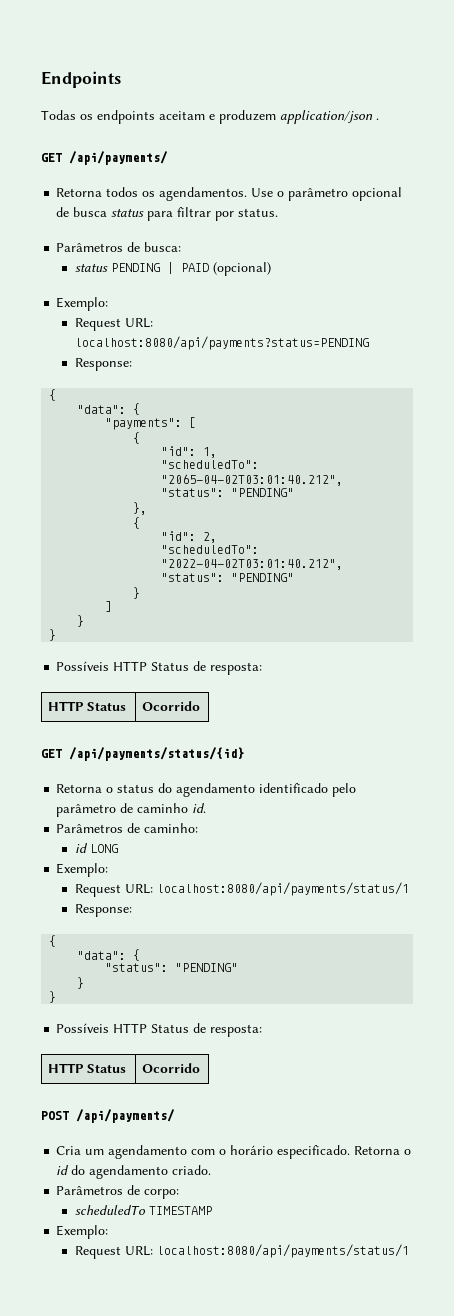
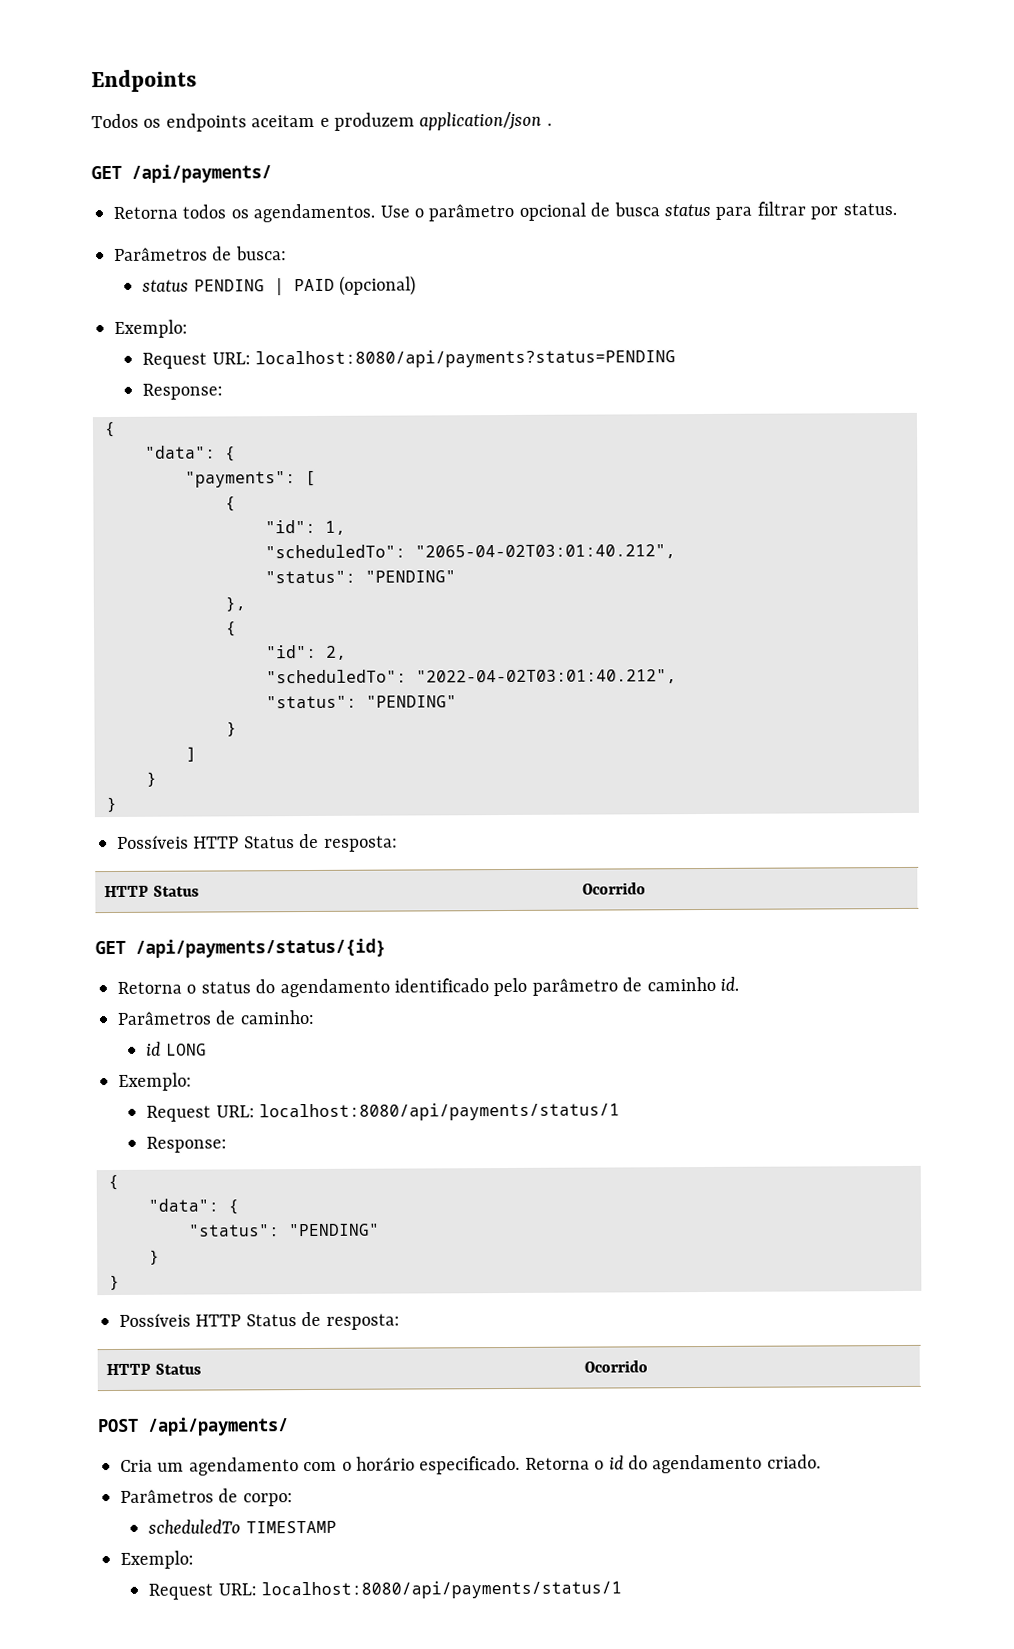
[41,110,76,120] Todas -> [91,113,139,129] Todos

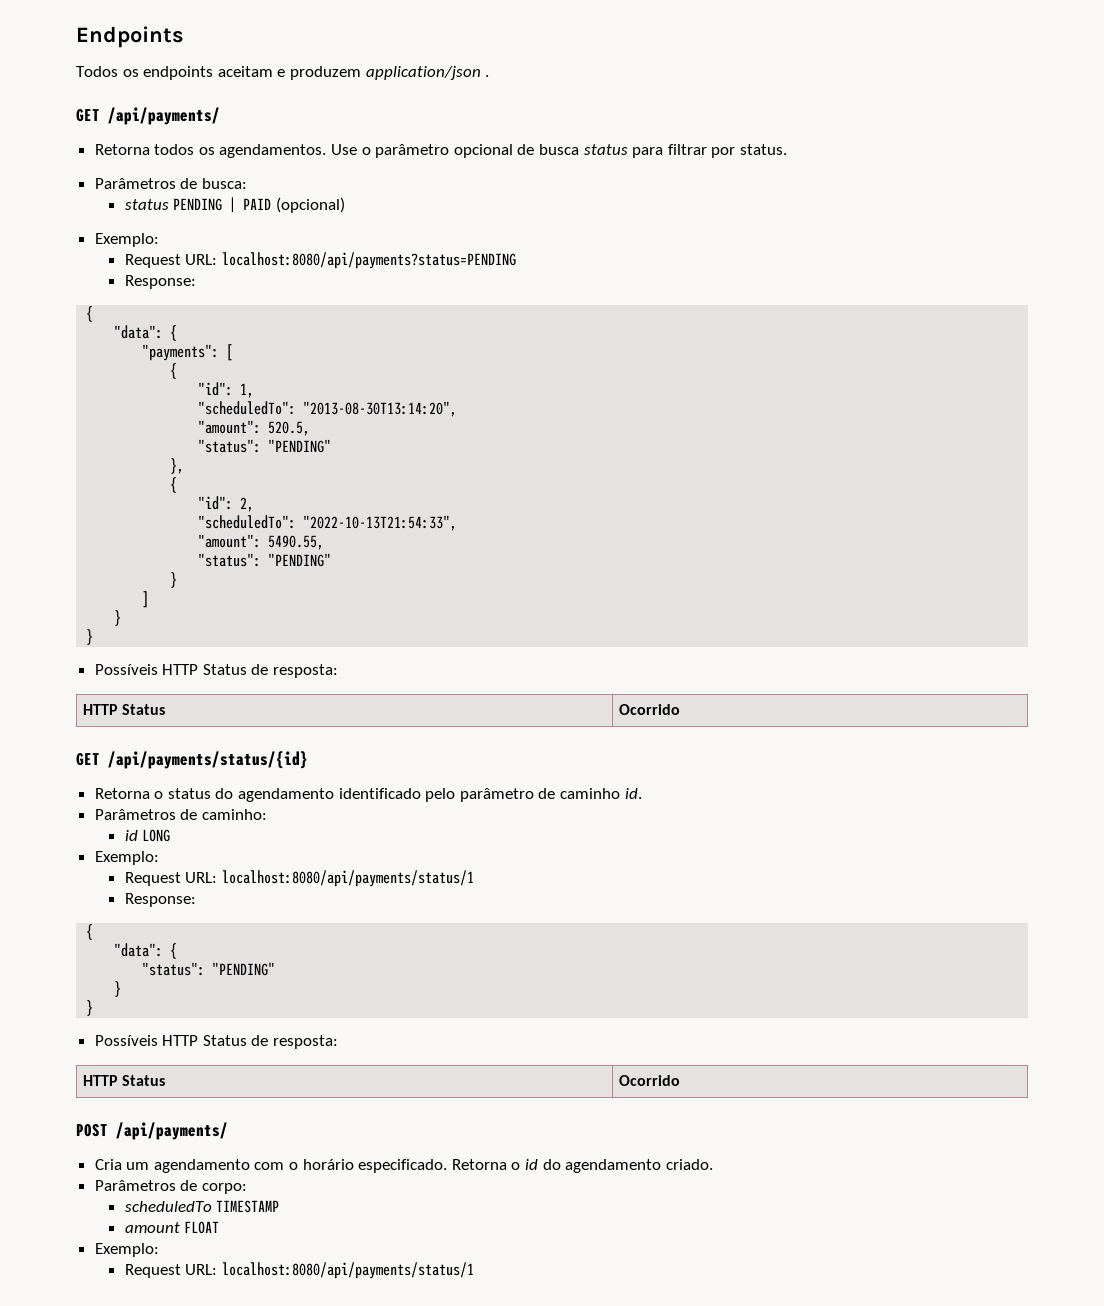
[415,544,676,560] "2065-04-02T03:01:40.212", -> [303,401,458,417] [198,420,311,436] "2013-08-30T13:14:20", // "amount": 520.5,
[416,669,677,685] "2022-04-02T03:01:40.212", -> [303,515,458,531] [198,534,325,550] "2022-10-13T21:54:33", // "amount": 5490.55,
(337, 1527) none -> [124,1221,220,1234] // amount FLOAT

